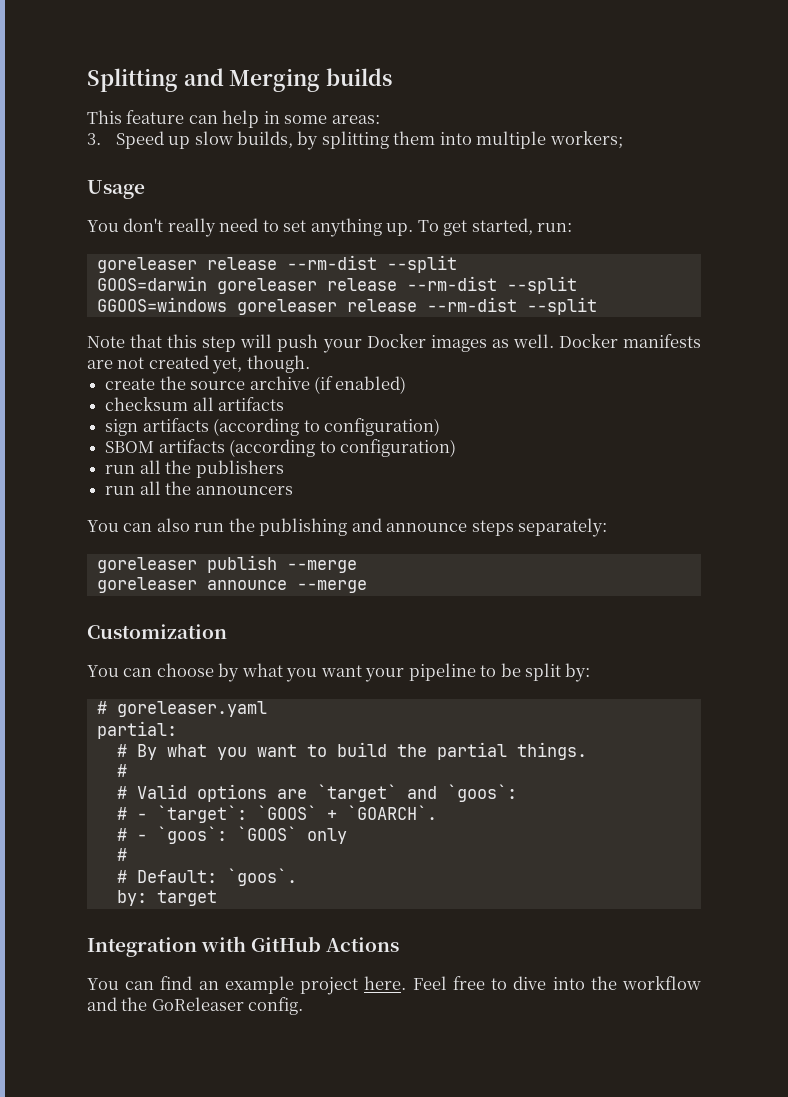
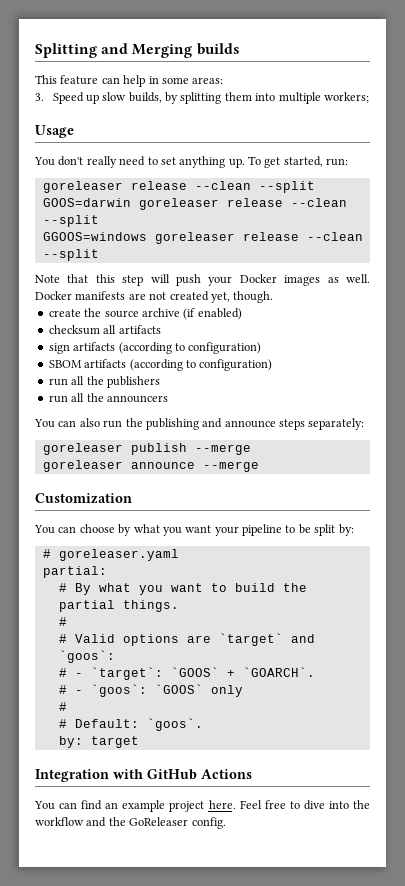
[286,255,377,270] --rm-dist -> [194,181,251,190] --clean
[406,276,497,291] --rm-dist -> [290,198,347,207] --clean
[426,297,517,312] --rm-dist -> [306,232,363,241] --clean

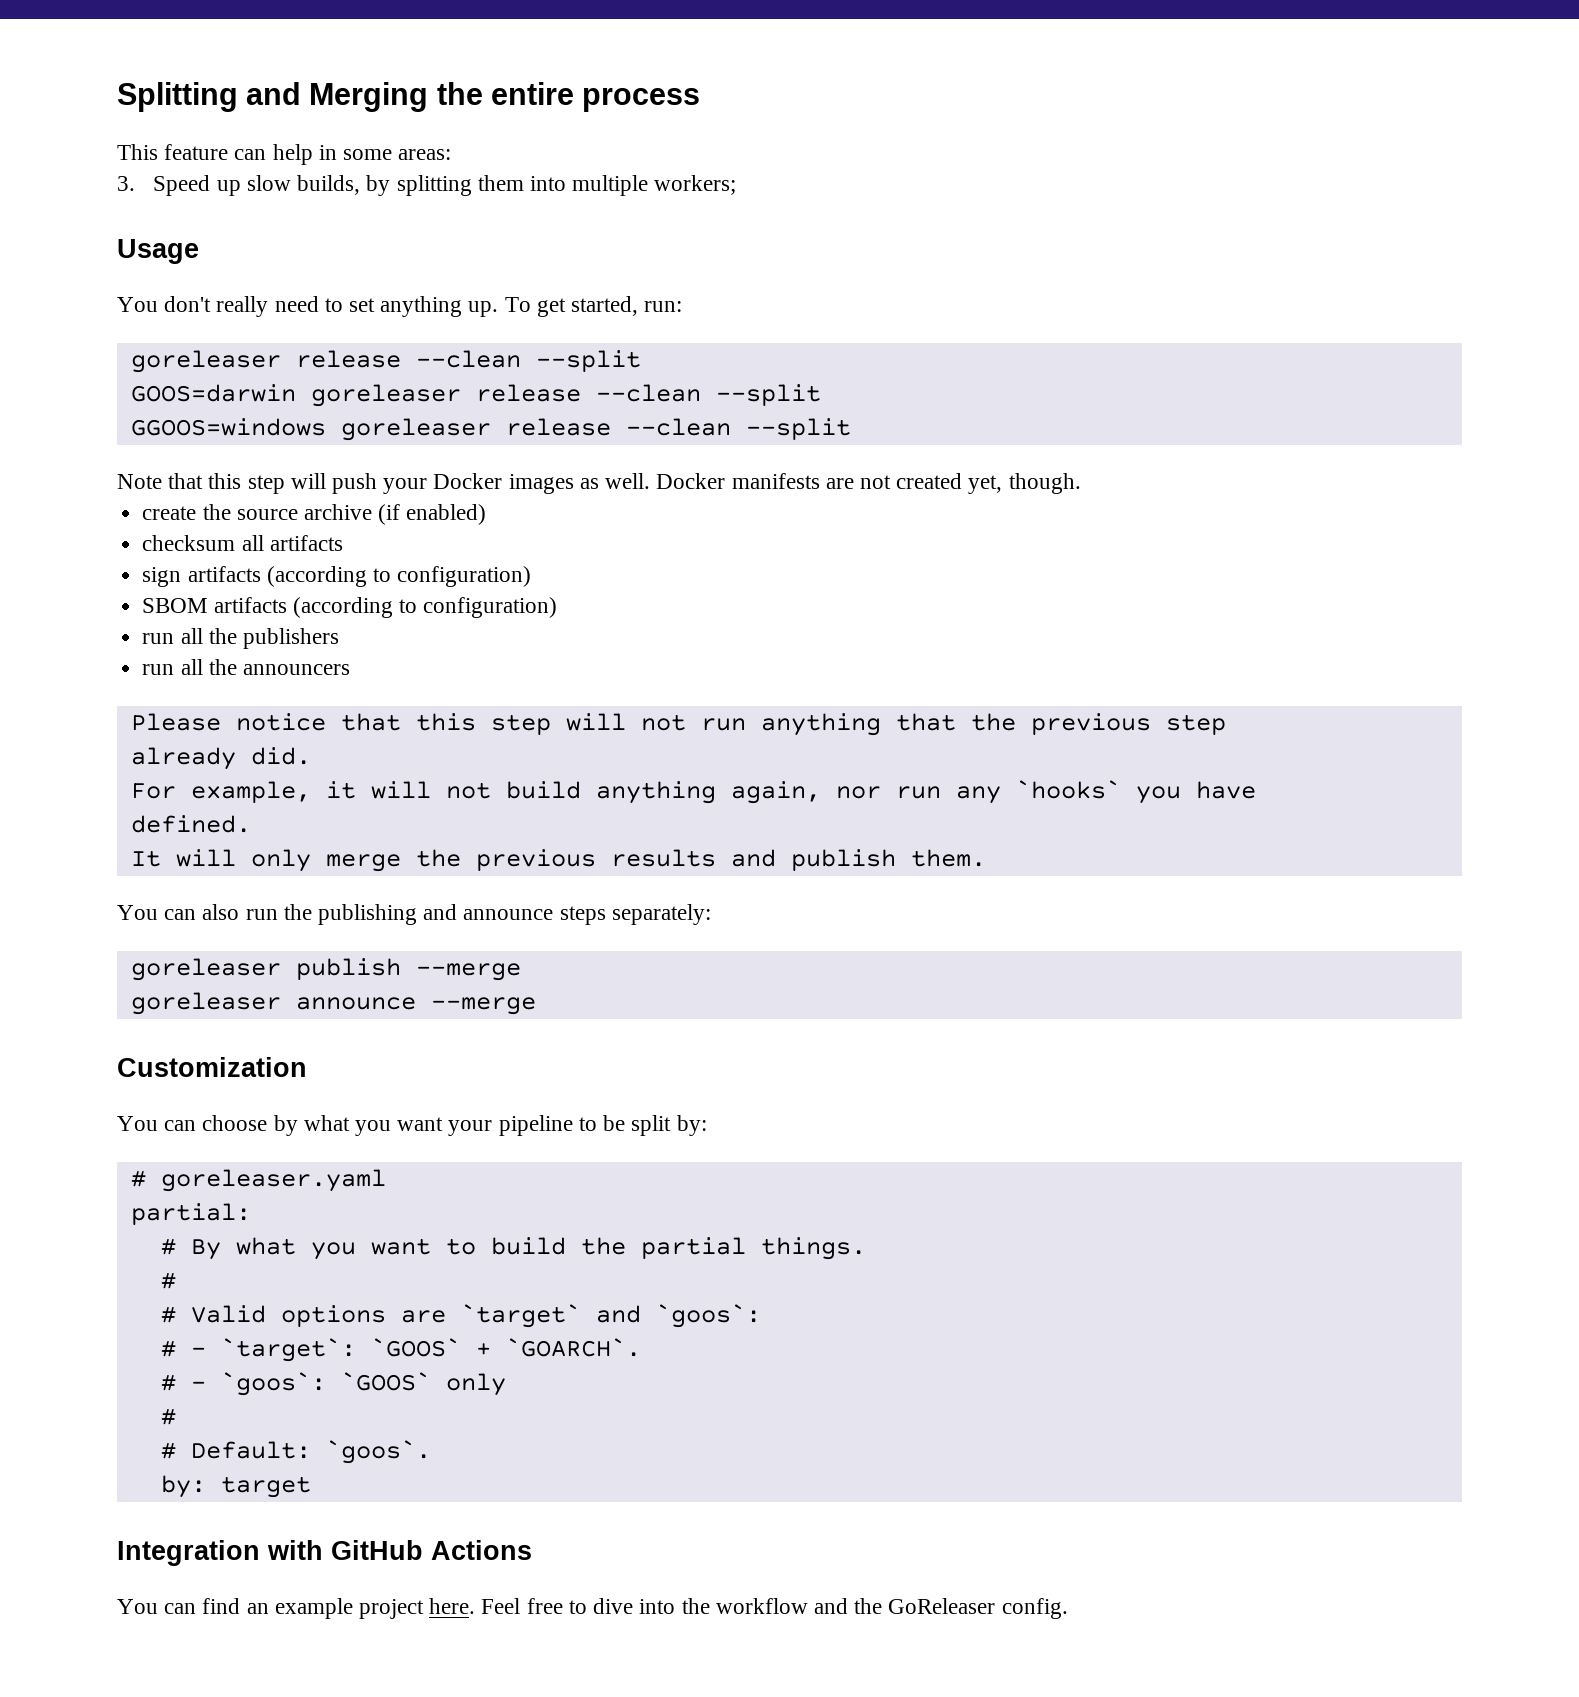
[196,43,240,55] builds -> [436,82,701,112] the entire process
(168, 399) none -> [130,713,1226,736] [130,747,311,770] [130,780,1256,804] [130,815,251,833] [130,849,986,872] // Please notice that this step will not run anything that the previous step // already did. // For example, it will not build anything again, nor run any `hooks` you have // defined. // It will only merge the previous results and publish them.

